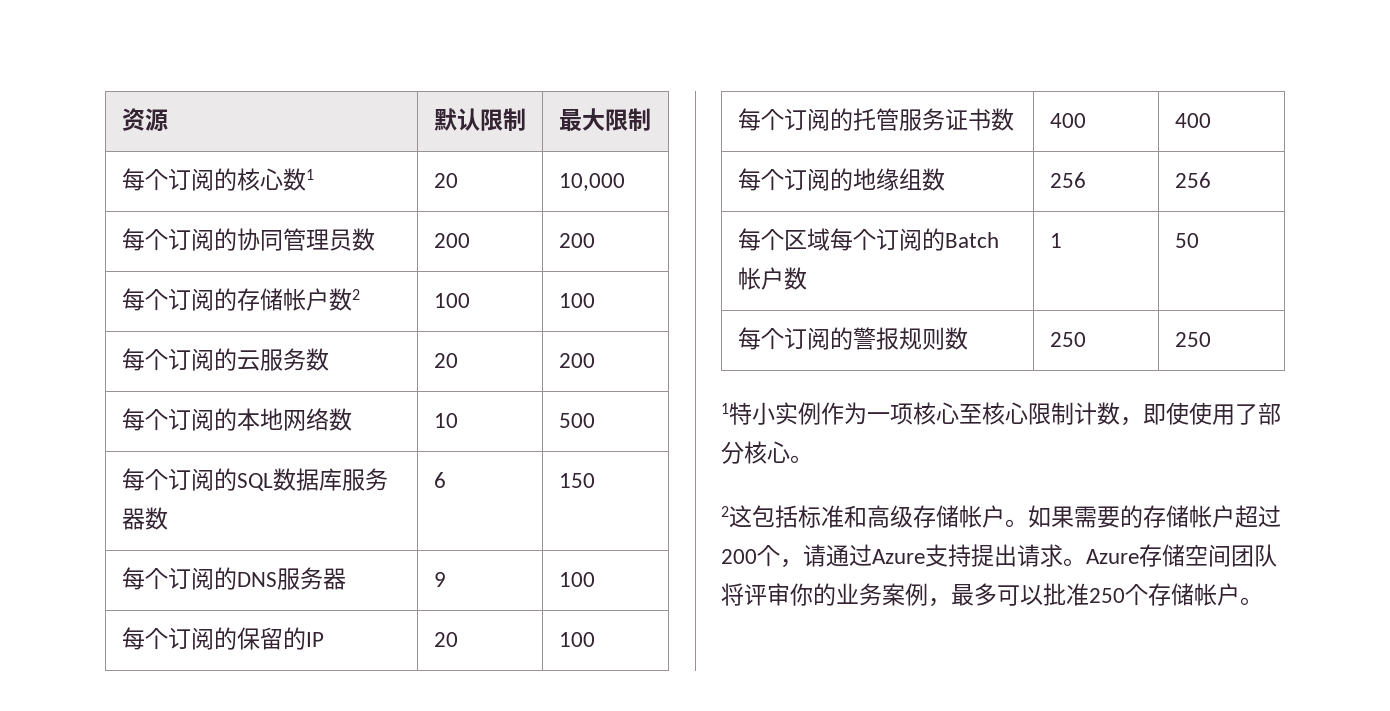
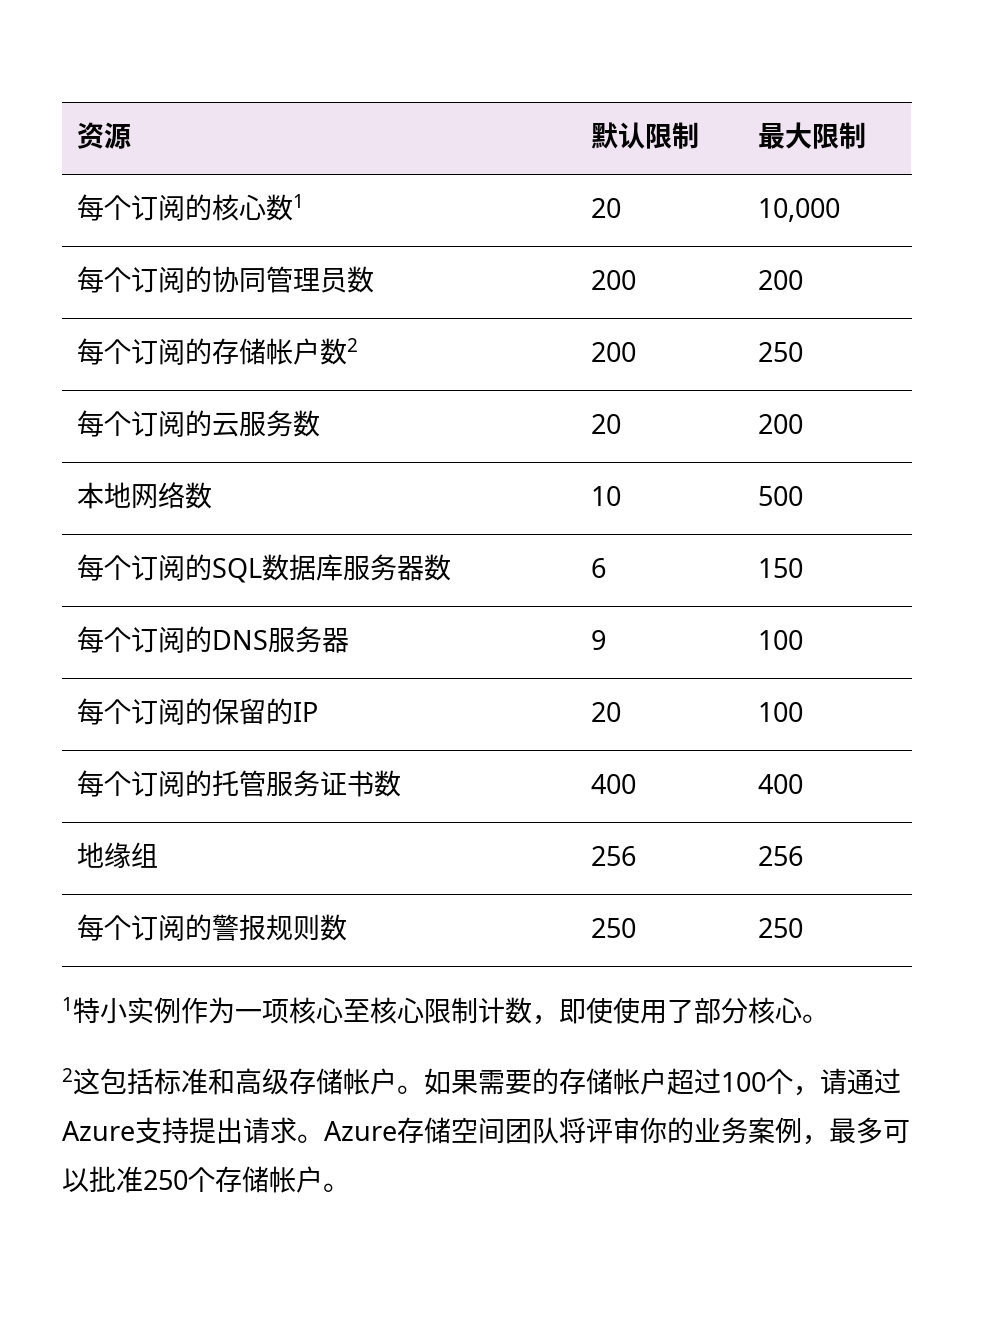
[433,293,470,308] [558,293,595,308] 100 | 100 -> [591,342,637,362] [758,342,804,362] 200 | 250
[121,408,237,431] 每个订阅的 -> (804, 424) none
[737,168,853,191] 每个订阅的 -> (804, 784) none
[921,168,945,191] 数 -> (159, 855) none
[737,228,999,251] [737,267,807,290] [1049,233,1062,248] [1174,233,1199,248] // 每个区域每个订阅的Batch帐户数 | 1 | 50 -> (804, 856) none
[721,549,757,564] 200 -> [721,1072,766,1092] 100

